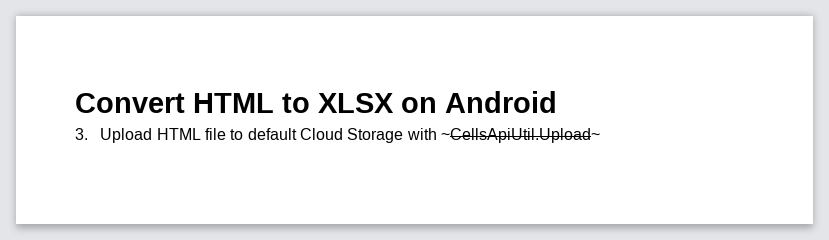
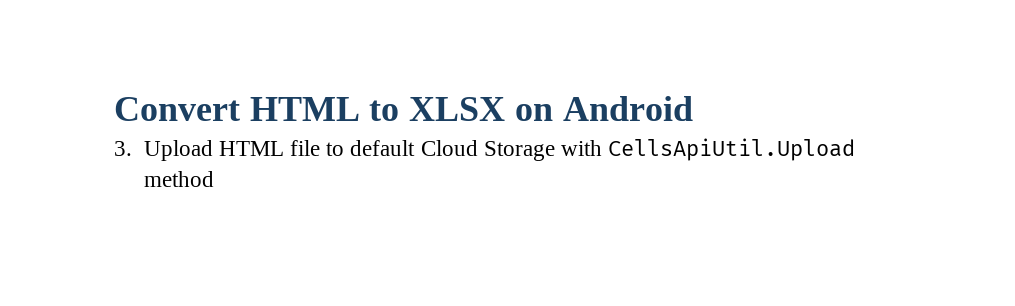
[440,128,600,143] ~CellsApiUtil.Upload~ -> [608,138,856,161] [143,171,214,187] CellsApiUtil.Upload method

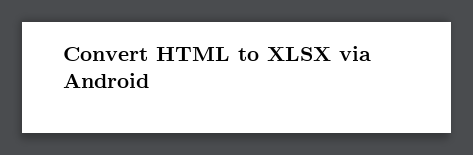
[514,104,553,121] on -> [339,46,371,61] via
[114,138,856,161] [143,171,214,187] // 3. Upload HTML file to default Cloud Storage with CellsApiUtil.Upload method -> (149, 80) none

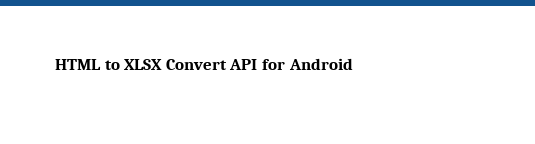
[63,47,148,61] Convert -> (55, 64) none
[339,46,371,61] via -> [165,59,285,70] Convert API for

